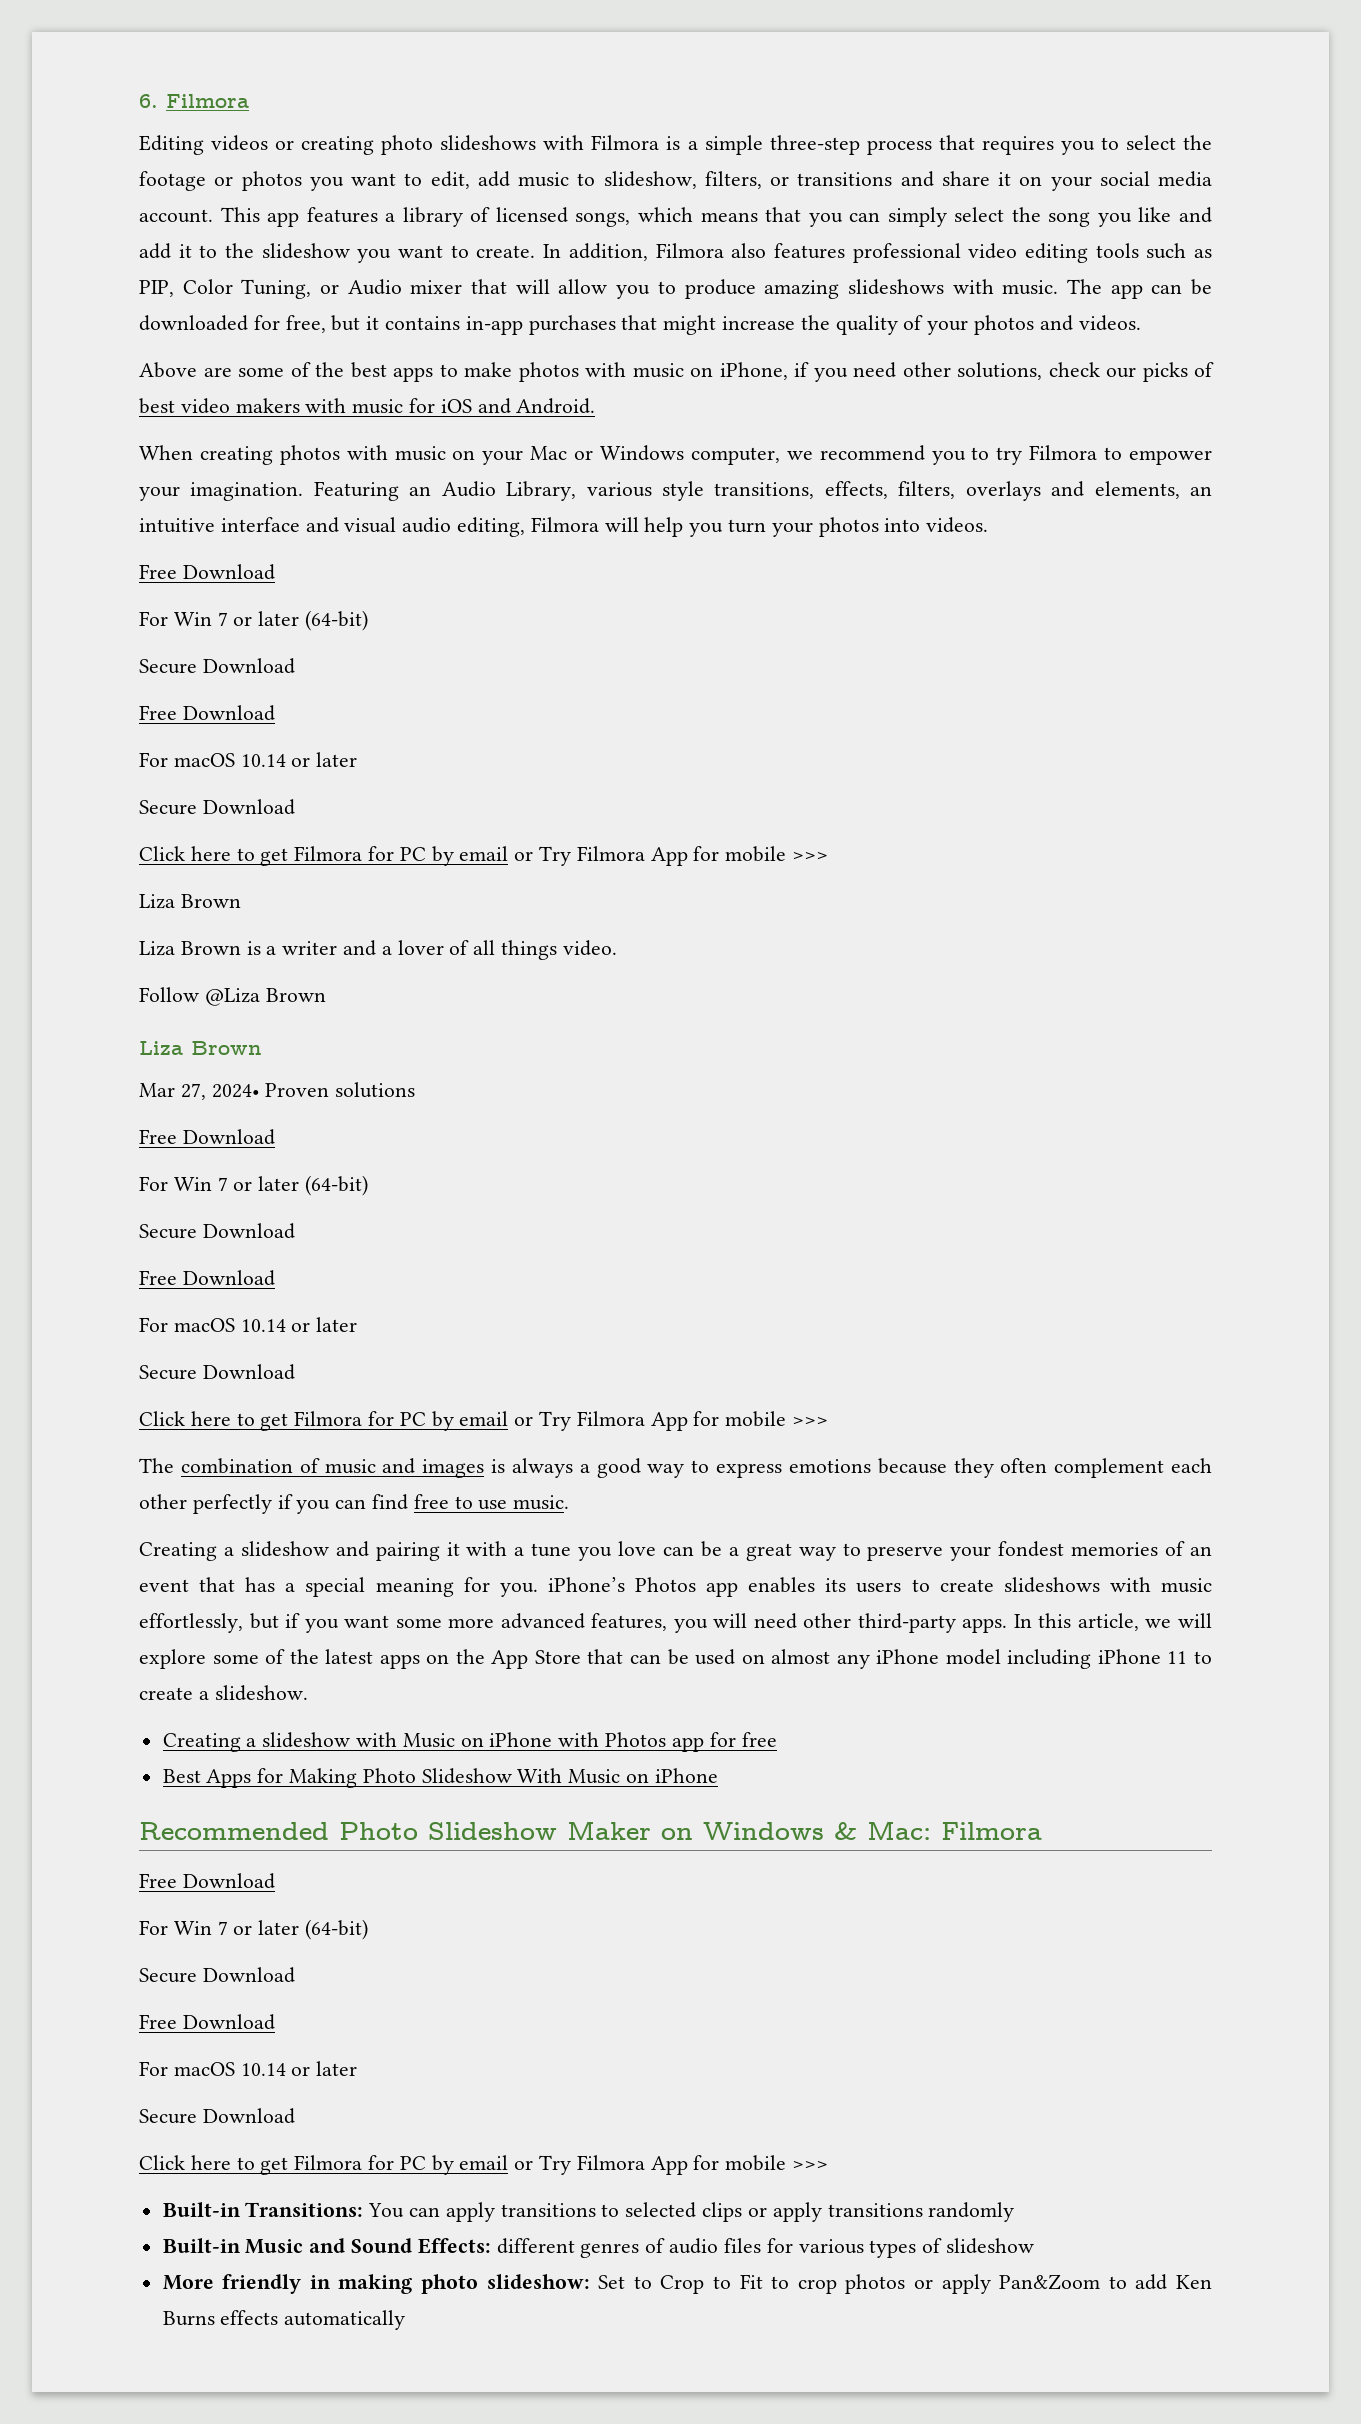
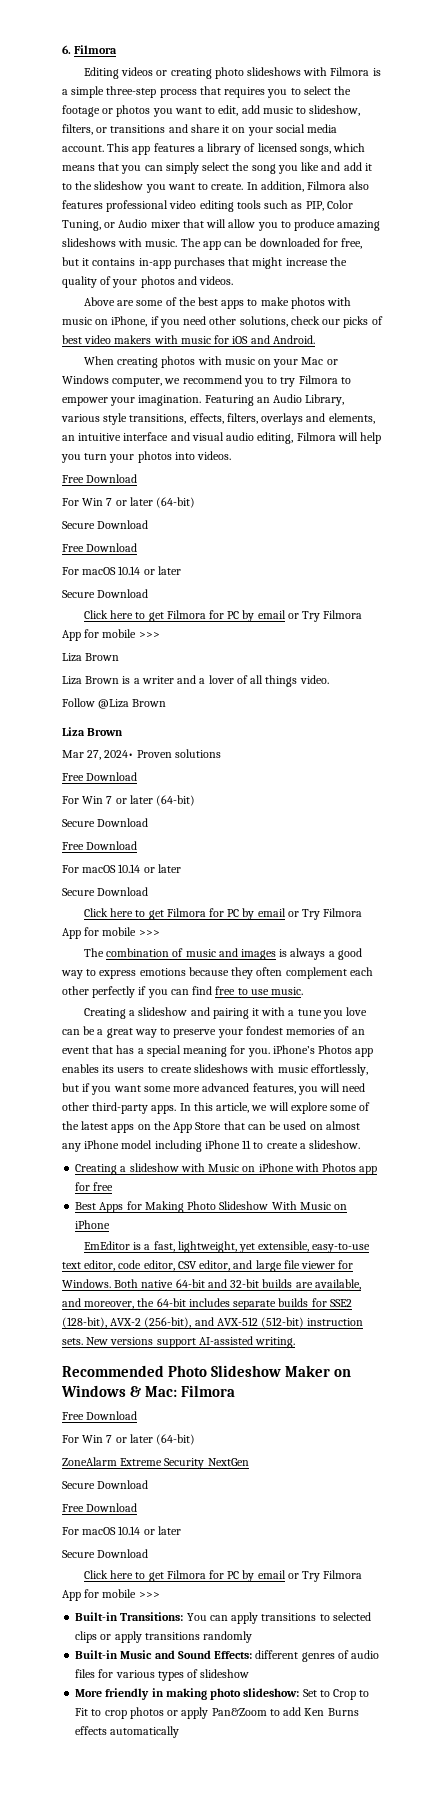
(718, 1775) none -> [83,1241,371,1253] [62,1260,354,1272] [62,1279,361,1290] [62,1298,352,1310] [62,1317,364,1328] [62,1336,296,1348] // EmEditor is a fast, lightweight, yet extensible, easy-to-use text editor, code editor, CSV editor, and large file viewer for Windows. Both native 64-bit and 32-bit builds are available, and moreover, the 64-bit includes separate builds for SSE2 (128-bit), AVX-2 (256-bit), and AVX-512 (512-bit) instruction sets. New versions support AI-assisted writing.
(369, 1929) none -> [62,1457,249,1469] // ZoneAlarm Extreme Security NextGen

